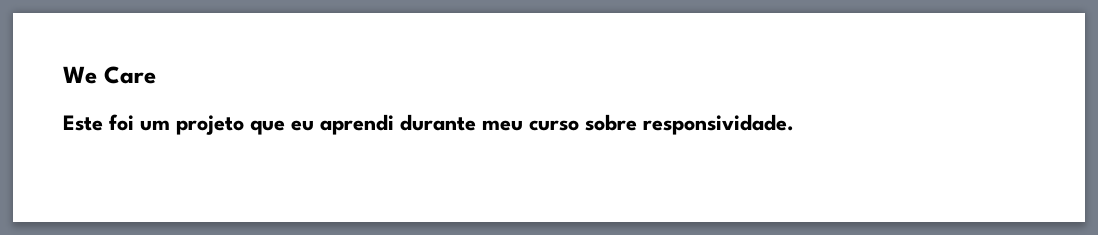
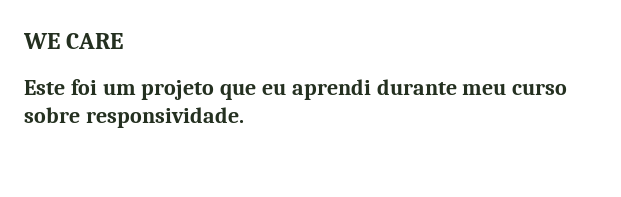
[63,66,156,84] We Care -> [23,33,124,49] WE CARE

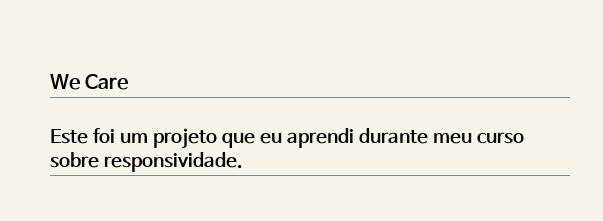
[23,33,124,49] WE CARE -> [50,74,129,90] We Care

